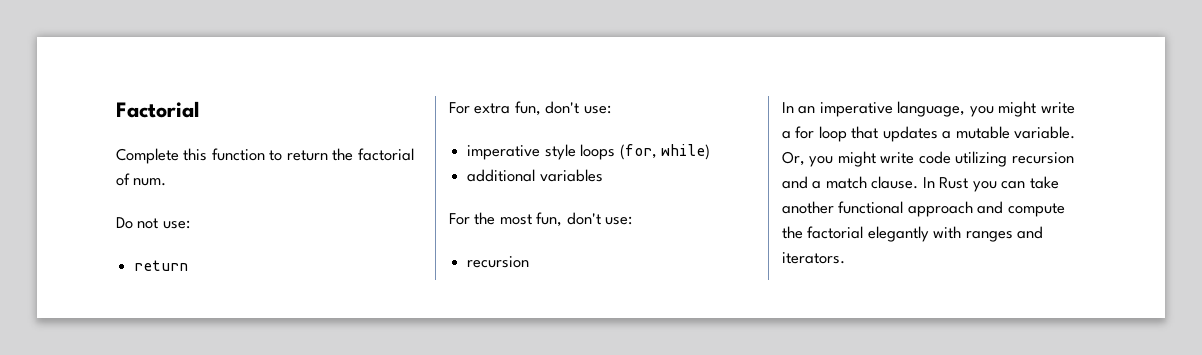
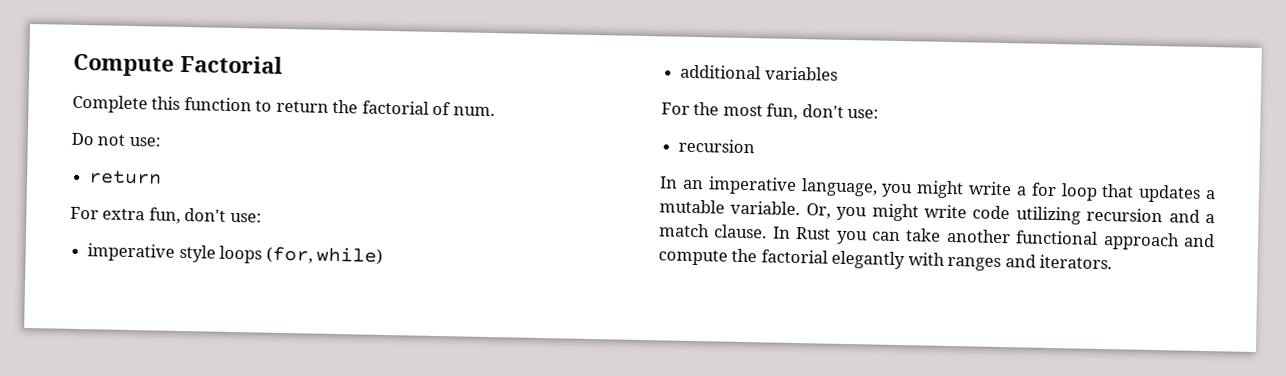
(116, 109) none -> [73,53,175,77] Compute

